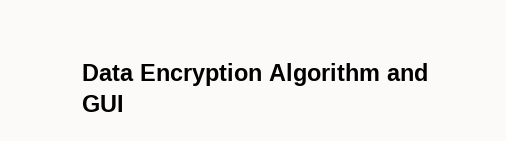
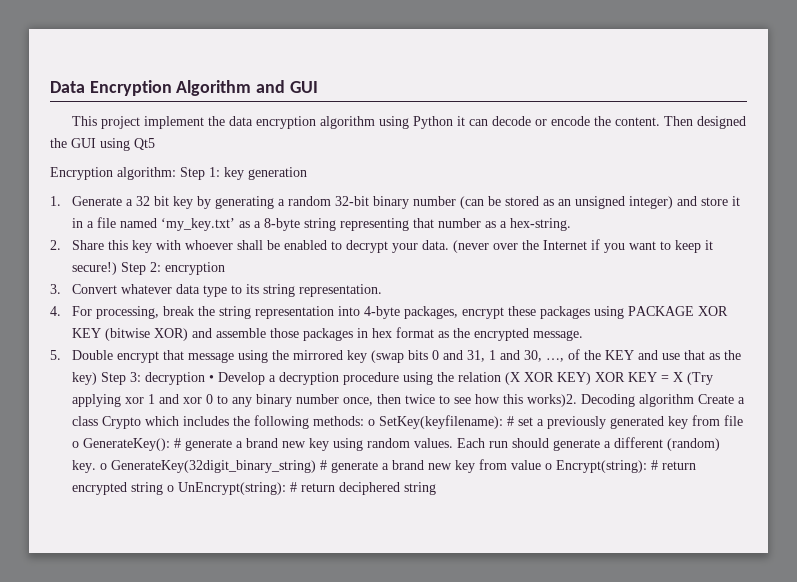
(124, 103) none -> [72,116,747,129] [50,138,155,151] [50,167,307,180] [50,196,741,209] [72,217,572,231] [50,239,714,253] [72,262,226,275] [50,284,383,297] [50,306,729,319] [72,327,584,341] [50,349,742,363] [72,372,714,385] [72,394,746,407] [72,415,744,429] [72,437,721,451] [72,459,697,473] [72,482,437,495] // This project implement the data encryption algorithm using Python it can decode or encode the content. Then designed the GUI using Qt5 // Encryption algorithm: Step 1: key generation // 1. Generate a 32 bit key by generating a random 32-bit binary number (can be stored as an unsigned integer) and store it in a file named ‘my_key.txt’ as a 8-byte string representing that number as a hex-string. // 2. Share this key with whoever shall be enabled to decrypt your data. (never over the Internet if you want to keep it secure!) Step 2: encryption // 3. Convert whatever data type to its string representation. // 4. For processing, break the string representation into 4-byte packages, encrypt these packages using PACKAGE XOR KEY (bitwise XOR) and assemble those packages in hex format as the encrypted message. // 5. Double encrypt that message using the mirrored key (swap bits 0 and 31, 1 and 30, …, of the KEY and use that as the key) Step 3: decryption • Develop a decryption procedure using the relation (X XOR KEY) XOR KEY = X (Try applying xor 1 and xor 0 to any binary number once, then twice to see how this works)2. Decoding algorithm Create a class Crypto which includes the following methods: o SetKey(keyfilename): # set a previously generated key from file o GenerateKey(): # generate a brand new key using random values. Each run should generate a different (random) key. o GenerateKey(32digit_binary_string) # generate a brand new key from value o Encrypt(string): # return encrypted string o UnEncrypt(string): # return deciphered string

